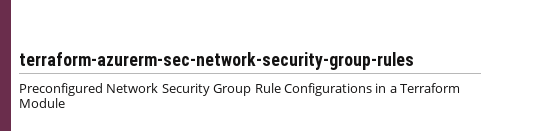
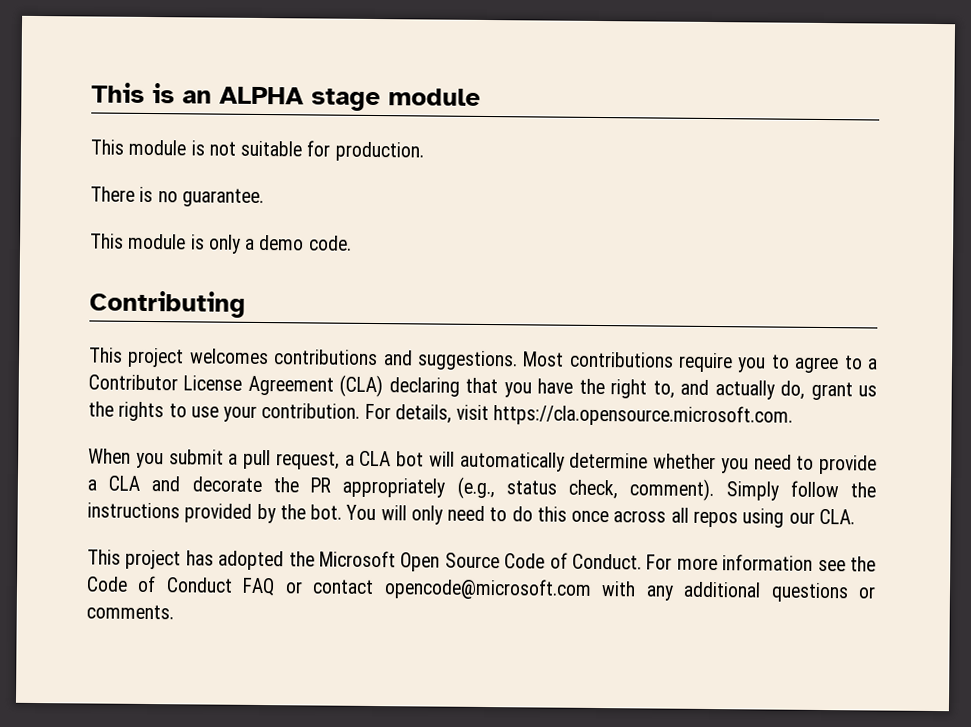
[19,52,414,70] [19,83,460,96] [19,98,65,108] terraform-azurerm-sec-network-security-group-rules // Preconfigured Network Security Group Rule Configurations in a Terraform Module -> [91,82,481,112] [90,139,424,162] [90,186,264,208] [90,233,352,254] [89,290,246,318] [88,347,878,374] [88,374,877,401] [88,401,794,427] [88,448,877,475] [87,475,877,502] [87,502,855,528] [87,549,876,572] [86,575,877,603] [86,604,174,620] This is an ALPHA stage module // This module is not suitable for production. // There is no guarantee. // This module is only a demo code. // Contributing // This project welcomes contributions and suggestions. Most contributions require you to agree to a Contributor License Agreement (CLA) declaring that you have the right to, and actually do, grant us the rights to use your contribution. For details, visit https://cla.opensource.microsoft.com. // When you submit a pull request, a CLA bot will automatically determine whether you need to provide a CLA and decorate the PR appropriately (e.g., status check, comment). Simply follow the instructions provided by the bot. You will only need to do this once across all repos using our CLA. // This project has adopted the Microsoft Open Source Code of Conduct. For more information see the Code of Conduct FAQ or contact opencode@microsoft.com with any additional questions or comments.

